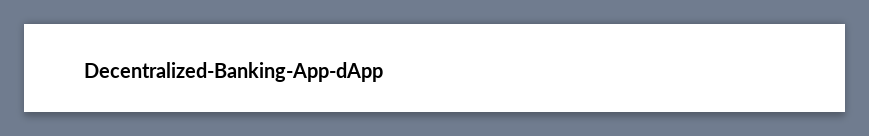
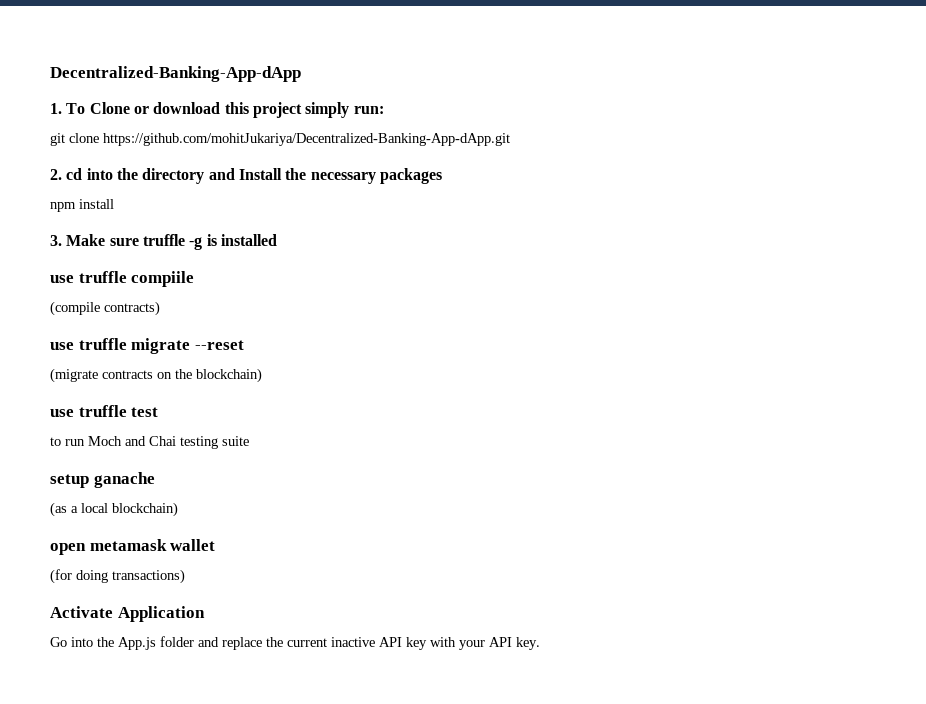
(383, 72) none -> [50,102,384,118] [50,133,510,146] [50,168,442,184] [50,199,114,212] [50,234,277,250] [50,271,195,287] [50,301,160,316] [50,338,244,354] [50,368,262,383] [50,405,159,417] [50,436,249,449] [50,472,155,488] [50,502,178,517] [50,539,216,555] [50,569,185,584] [50,606,205,622] [50,636,540,650] // 1. To Clone or download this project simply run: // git clone https://github.com/mohitJukariya/Decentralized-Banking-App-dApp.git // 2. cd into the directory and Install the necessary packages // npm install // 3. Make sure truffle -g is installed // use truffle compiile // (compile contracts) // use truffle migrate --reset // (migrate contracts on the blockchain) // use truffle test // to run Moch and Chai testing suite // setup ganache // (as a local blockchain) // open metamask wallet // (for doing transactions) // Activate Application // Go into the App.js folder and replace the current inactive API key with your API key.

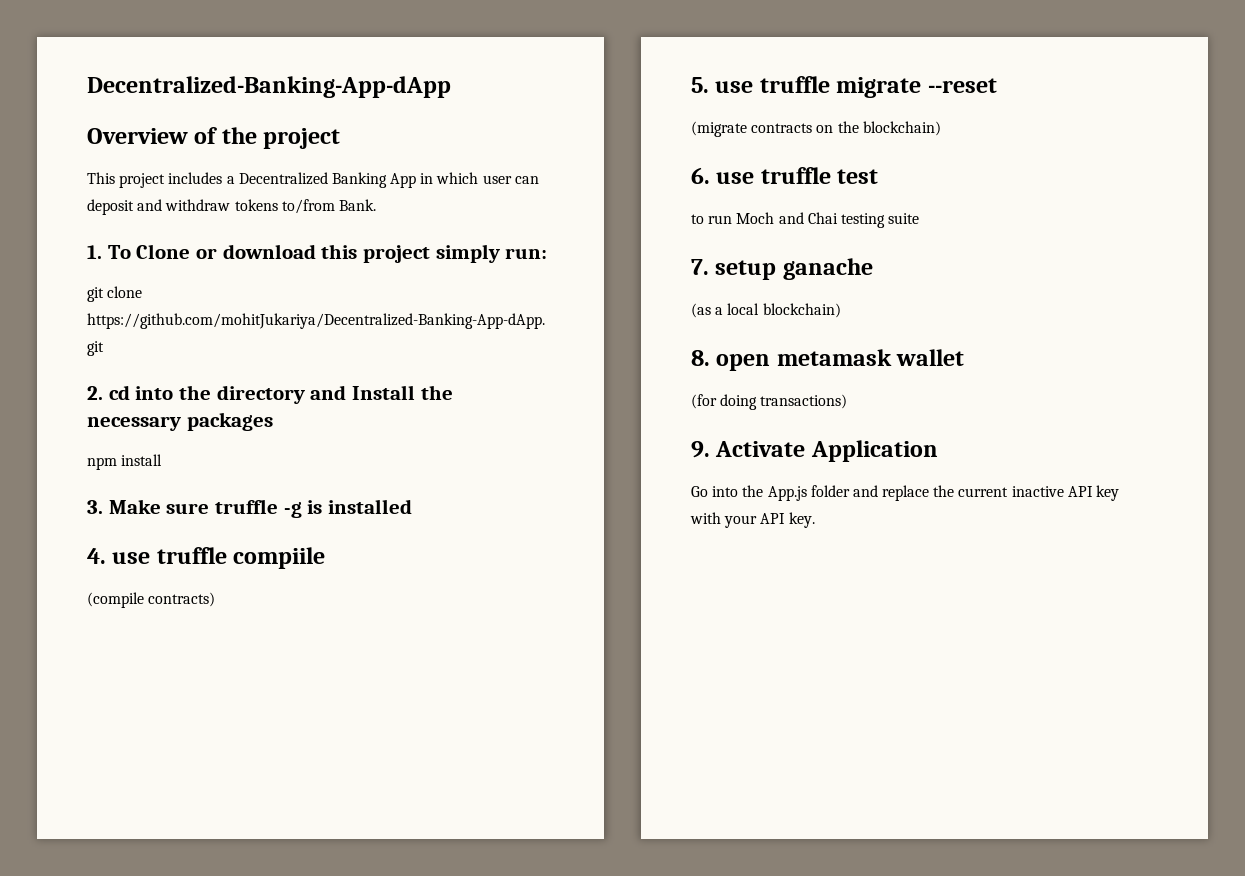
(301, 74) none -> [87,127,341,149] [87,172,539,188] [87,199,376,215] // Overview of the project // This project includes a Decentralized Banking App in which user can deposit and withdraw tokens to/from Bank.
(277, 240) none -> [87,548,106,564] 4.
(160, 308) none -> [691,77,709,93] 5.
(262, 375) none -> [691,167,710,184] 6.
(249, 441) none -> [691,259,709,275] 7.
(178, 509) none -> [691,350,710,366] 8.
(185, 576) none -> [691,441,710,458] 9.

